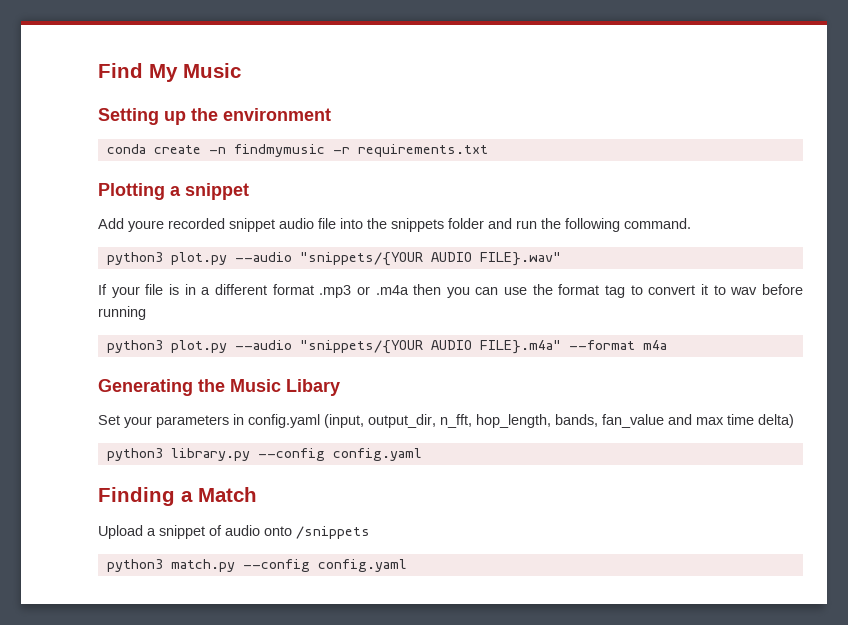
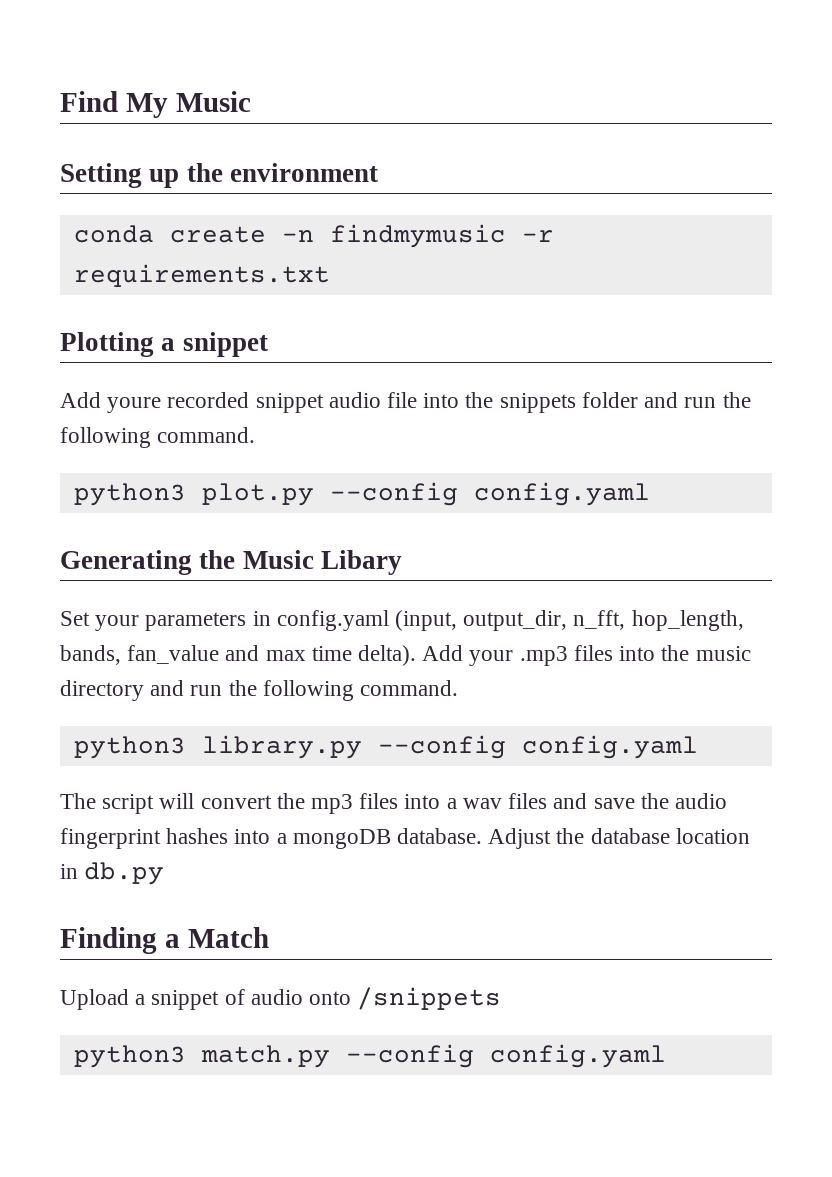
[234,252,561,266] [98,284,804,298] [98,306,146,320] [106,340,667,354] --audio "snippets/{YOUR AUDIO FILE}.wav" // If your file is in a different format .mp3 or .m4a then you can use the format tag to convert it to wav before running // python3 plot.py --audio "snippets/{YOUR AUDIO FILE}.m4a" --format m4a -> [329,482,650,506] --config config.yaml
[758,414,794,428] [106,448,422,461] delta) // python3 library.py --config config.yaml -> [358,645,751,666] [60,680,459,701] [73,735,698,759] [60,793,727,814] [60,828,750,849] [60,862,165,885] delta). Add your .mp3 files into the music directory and run the following command. // python3 library.py --config config.yaml // The script will convert the mp3 files into a wav files and save the audio fingerprint hashes into a mongoDB database. Adjust the database location in db.py

